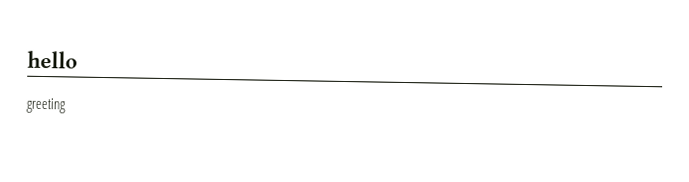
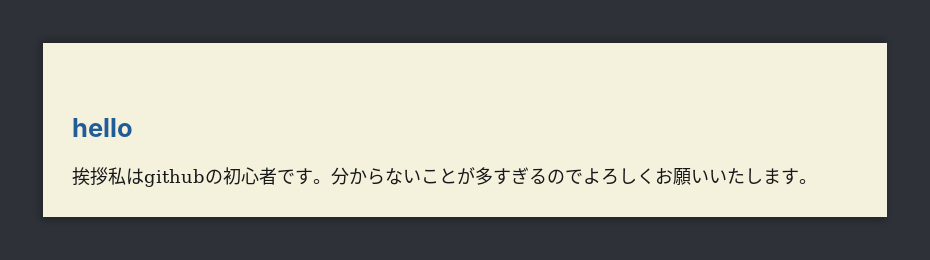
[26,97,66,114] greeting -> [72,167,817,187] 挨拶私はgithubの初心者です。分からないことが多すぎるのでよろしくお願いいたします。

